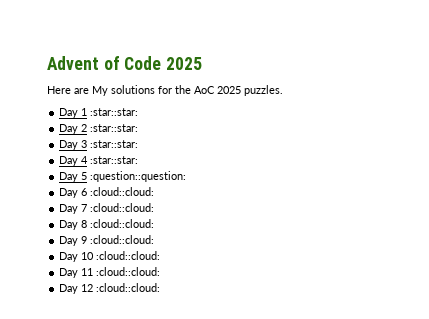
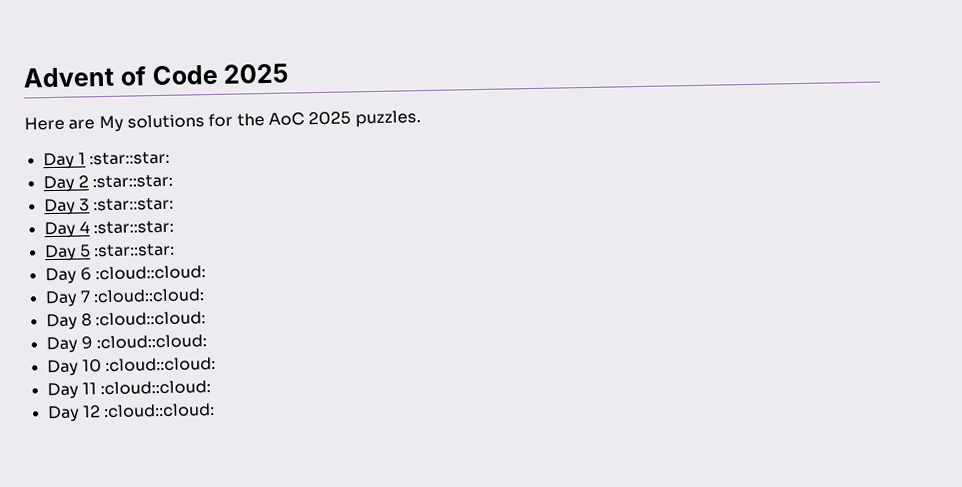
[90,171,187,182] :question::question: -> [93,242,176,258] :star::star:

